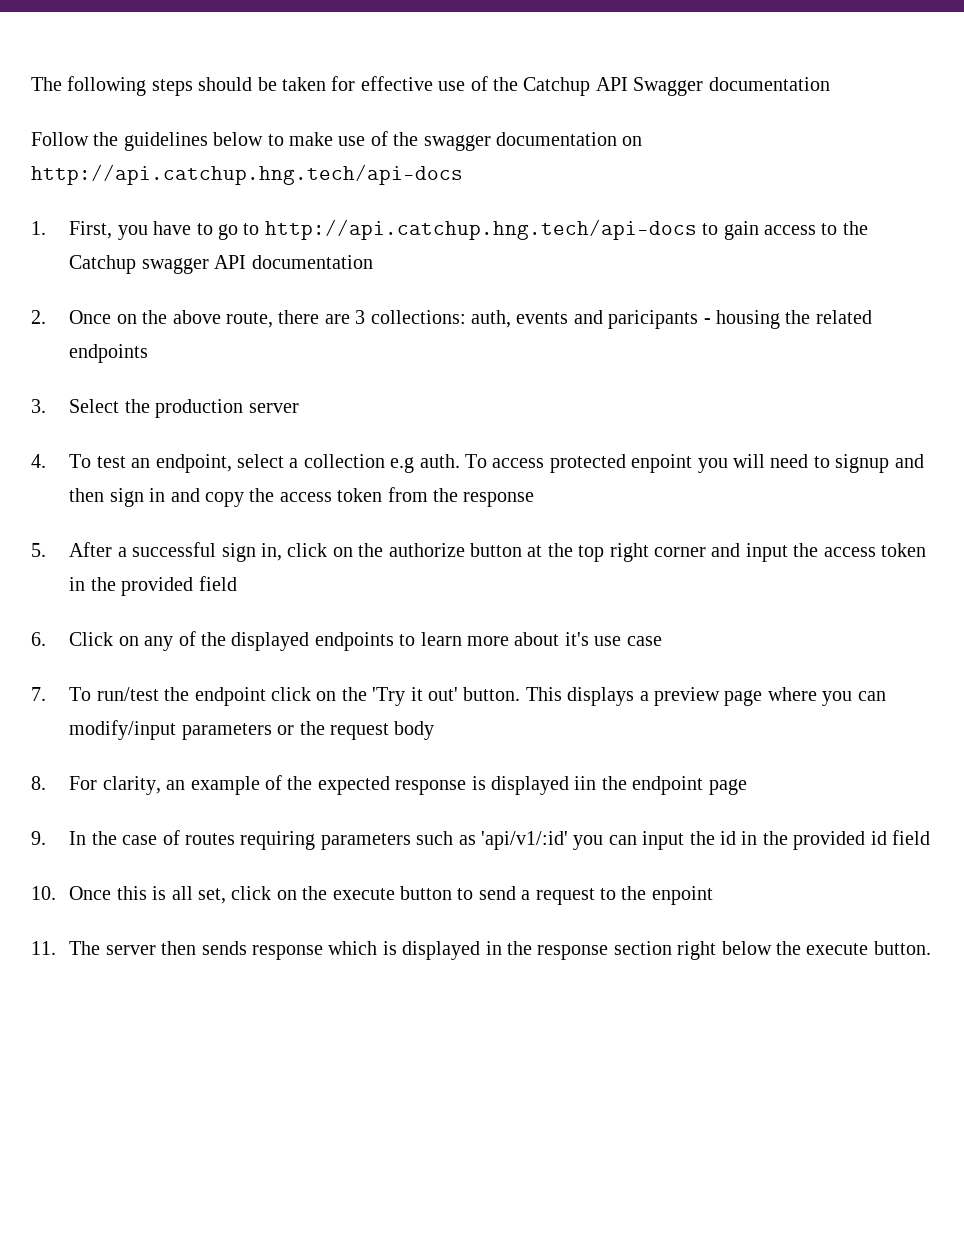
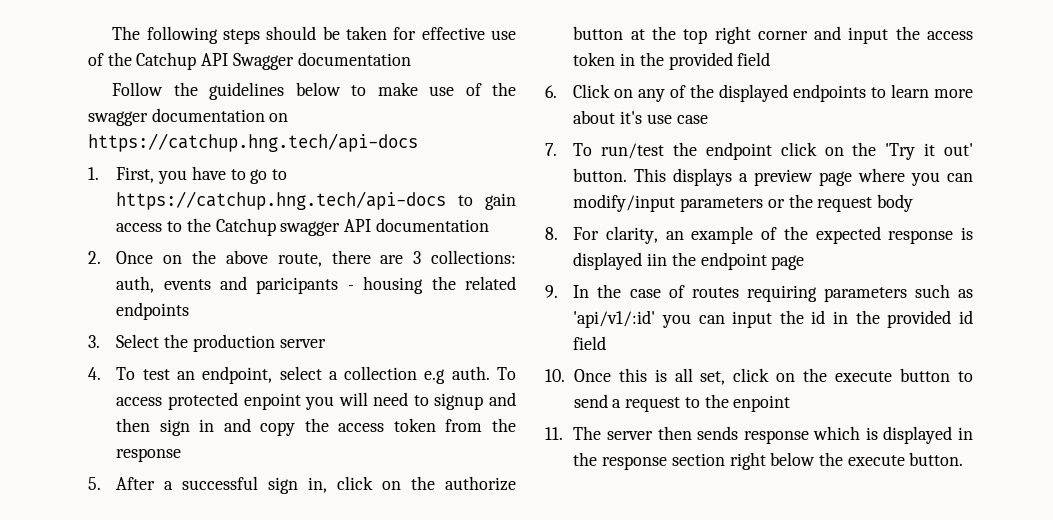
[31,164,463,185] http://api.catchup.hng.tech/api-docs -> [88,133,418,152] https://catchup.hng.tech/api-docs
[264,219,697,240] http://api.catchup.hng.tech/api-docs -> [116,191,447,210] https://catchup.hng.tech/api-docs

